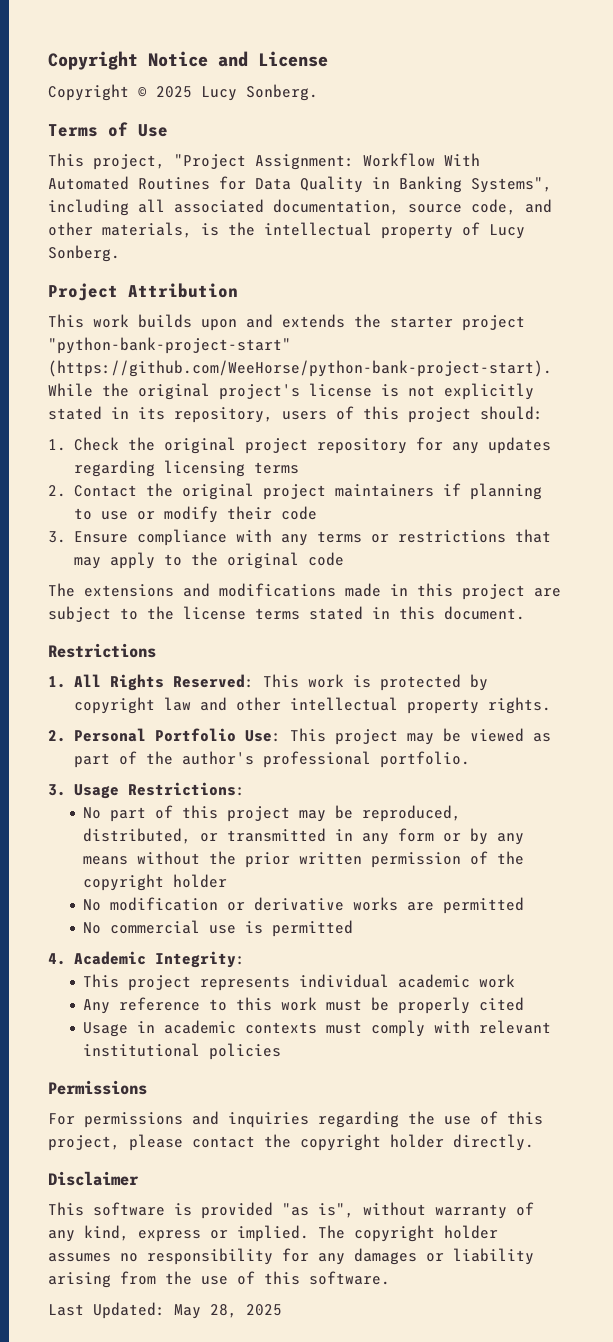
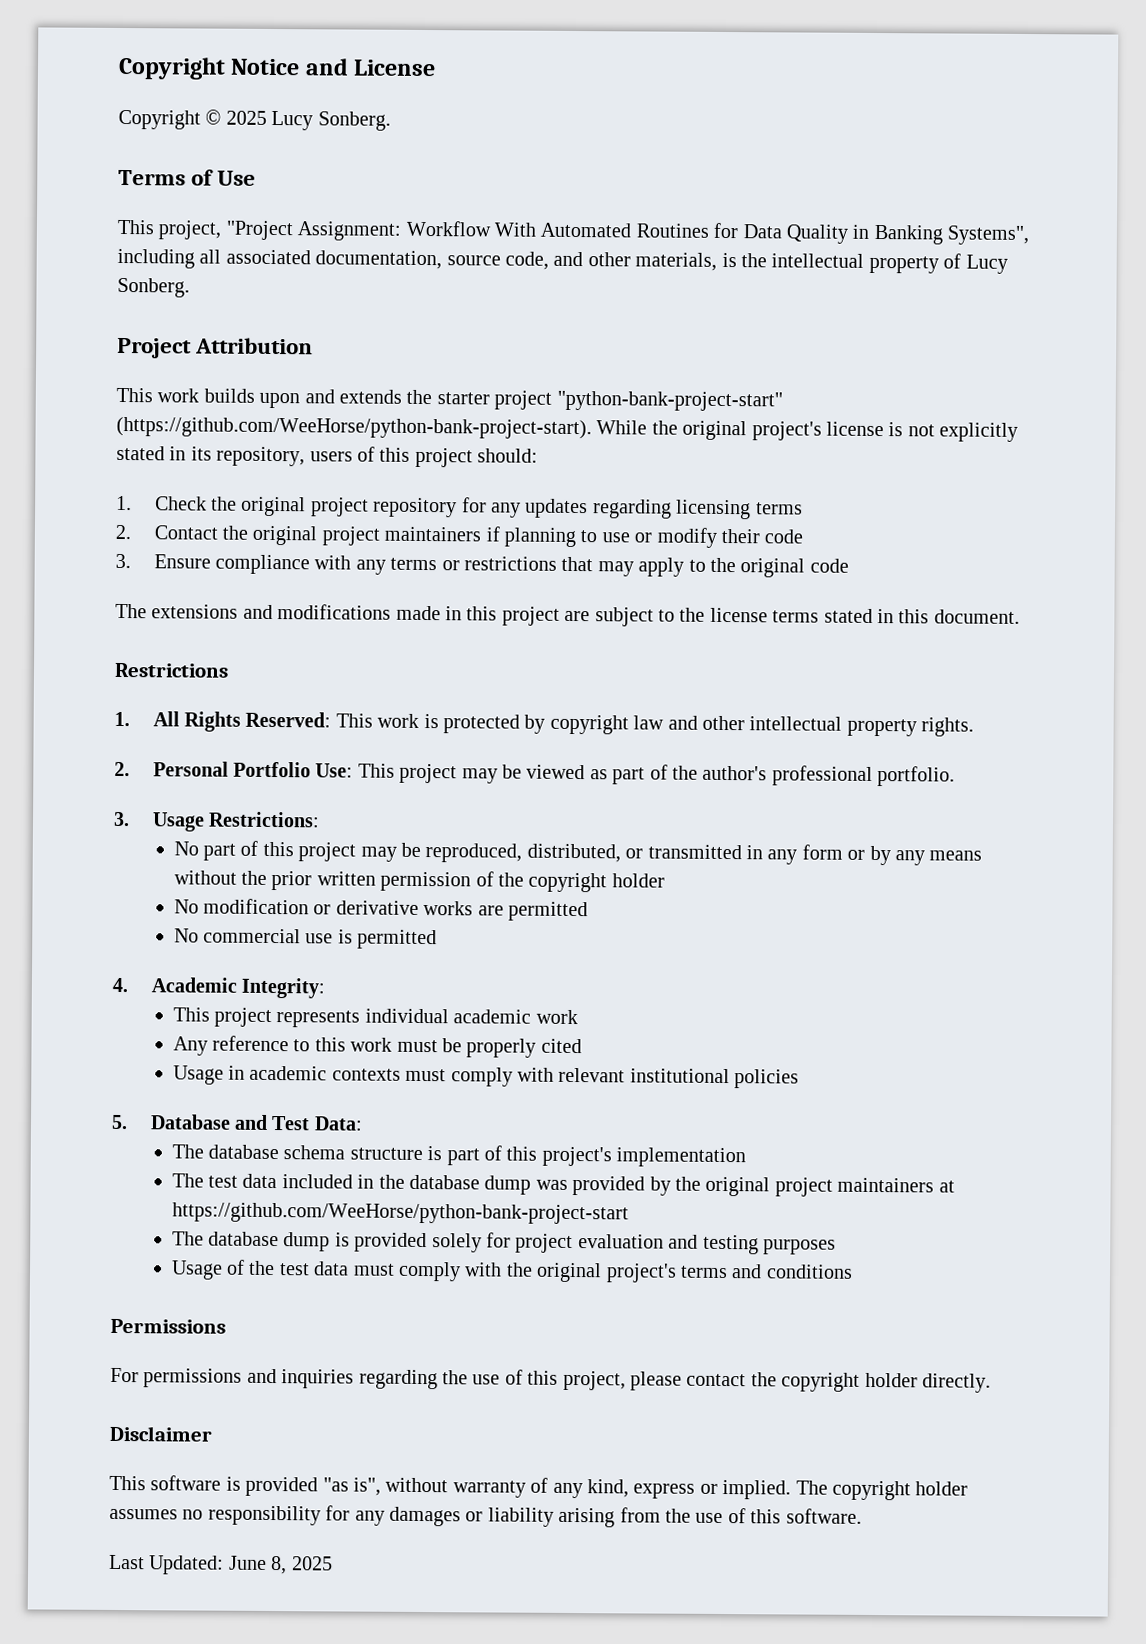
(282, 1051) none -> [111,1114,363,1131] [171,1144,747,1168] [171,1173,955,1197] [171,1202,629,1225] [171,1231,836,1255] [170,1259,853,1283] // 5. Database and Test Data: // The database schema structure is part of this project's implementation // The test data included in the database dump was provided by the original project maintainers at https://github.com/WeeHorse/python-bank-project-start // The database dump is provided solely for project evaluation and testing purposes // Usage of the test data must comply with the original project's terms and conditions
[174,1304,237,1319] May 28, -> [228,1555,288,1575] June 8,

